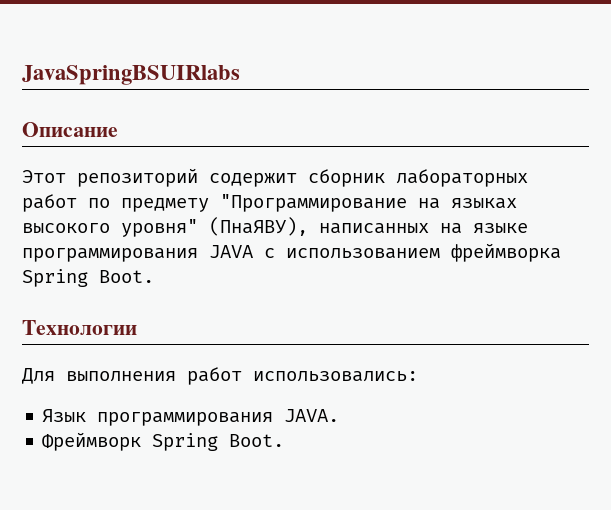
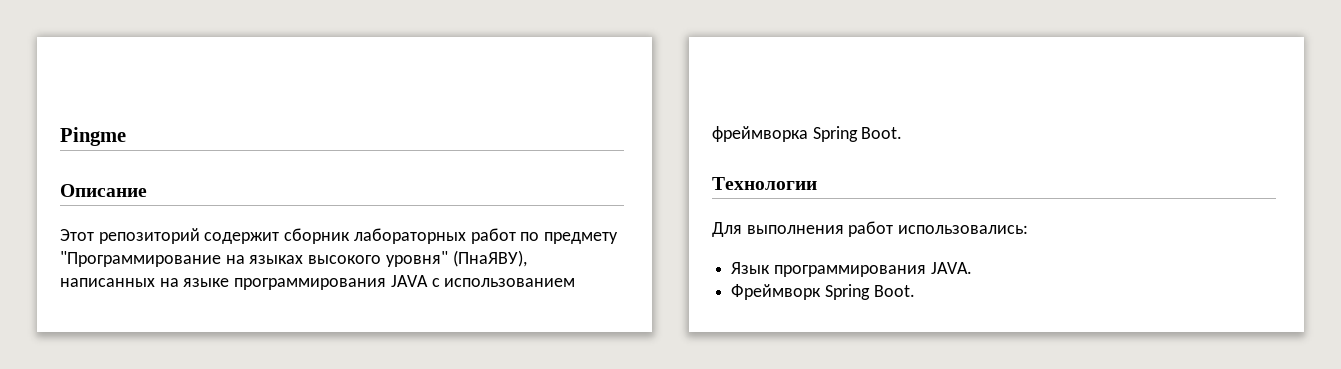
[22,65,240,85] JavaSpringBSUIRlabs -> [60,127,126,146] Pingme

